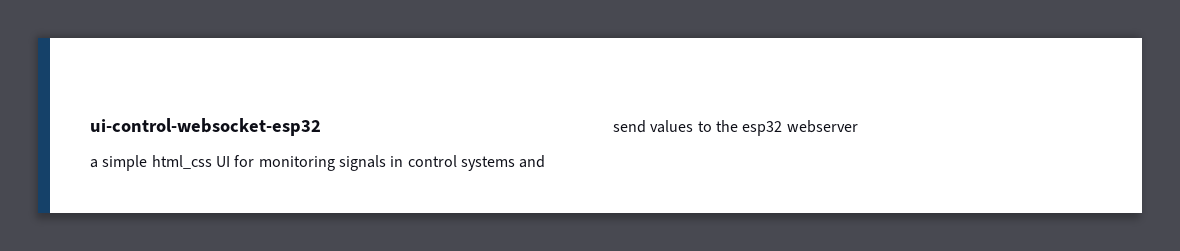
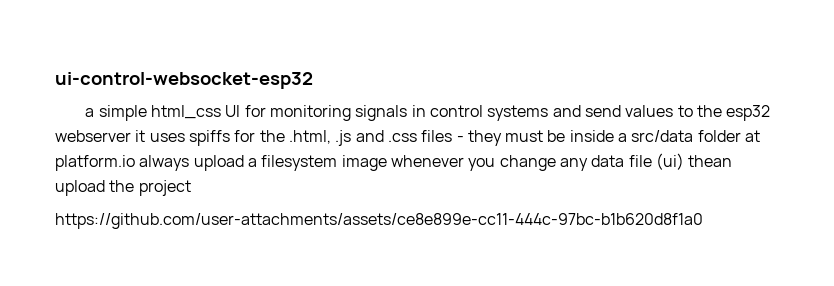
(858, 126) none -> [135,130,761,146] [55,153,733,171] [55,180,191,196] [55,213,703,229] it uses spiffs for the .html, .js and .css files - they must be inside a src/data folder at platform.io always upload a filesystem image whenever you change any data file (ui) thean upload the project // https://github.com/user-attachments/assets/ce8e899e-cc11-444c-97bc-b1b620d8f1a0

